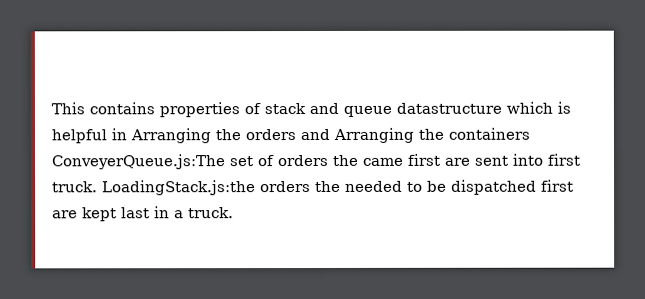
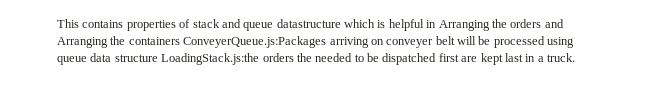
[52,153,581,170] [52,181,98,193] ConveyerQueue.js:The set of orders the came first are sent into first truck. -> [183,36,575,48] [57,53,158,65] ConveyerQueue.js:Packages arriving on conveyer belt will be processed using queue data structure

